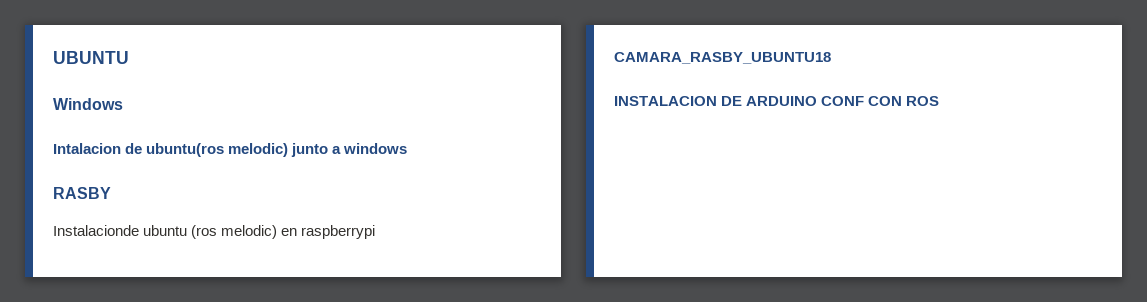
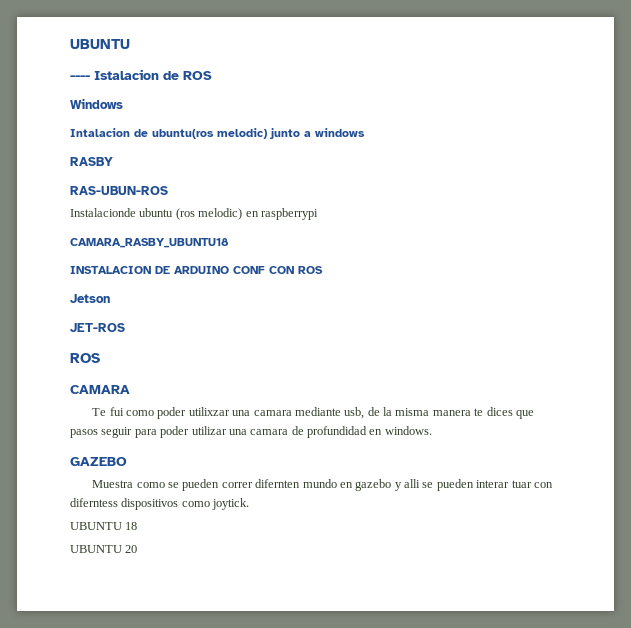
[53,51,129,64] UBUNTU -> [70,39,130,49] [70,69,212,80] UBUNTU // ---- Istalacion de ROS
(111, 193) none -> [70,186,168,195] // RAS-UBUN-ROS
(940, 101) none -> [70,294,110,303] [70,323,125,332] [70,353,100,363] [70,385,130,394] [92,407,534,419] [70,426,432,438] [70,457,127,466] [92,479,553,491] [70,498,250,510] [70,522,138,530] [70,545,138,553] // Jetson // JET-ROS // ROS // CAMARA // Te fui como poder utilixzar una camara mediante usb, de la misma manera te dices que pasos seguir para poder utilizar una camara de profundidad en windows. // GAZEBO // Muestra como se pueden correr difernten mundo en gazebo y alli se pueden interar tuar con diferntess dispositivos como joytick. // UBUNTU 18 // UBUNTU 20

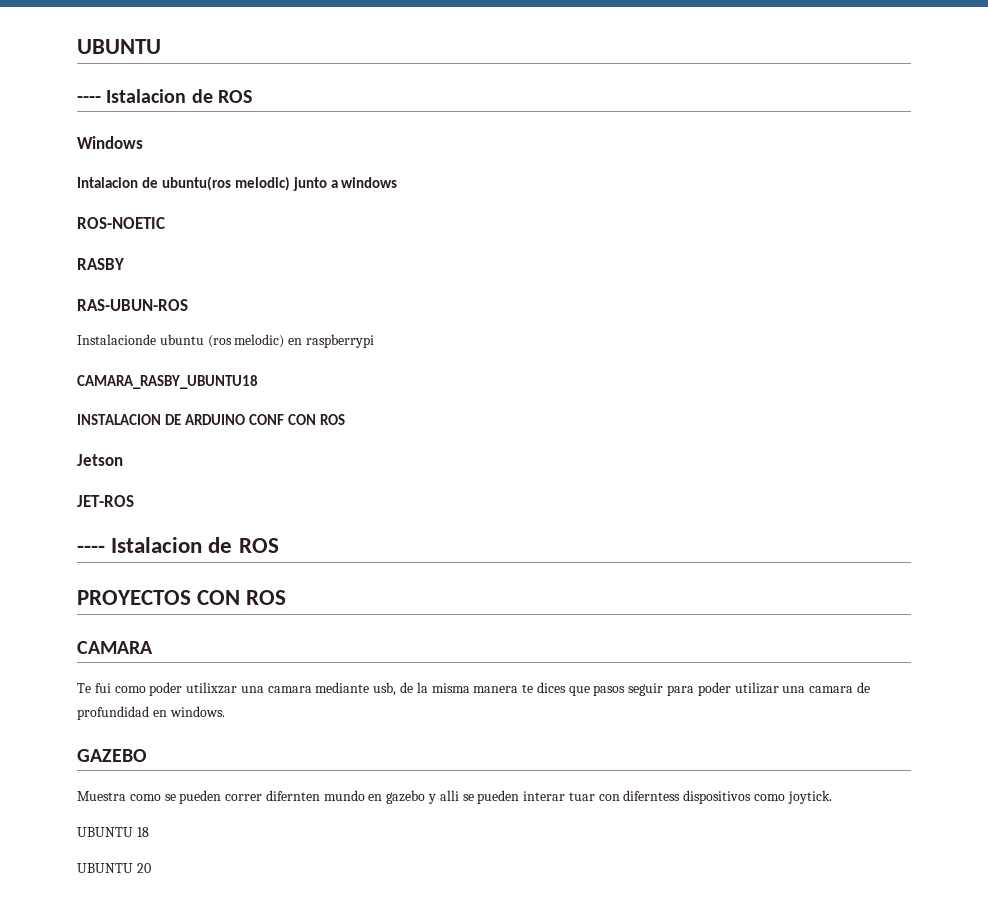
(365, 132) none -> [77,217,165,229] // ROS-NOETIC
(125, 327) none -> [77,537,279,553] [77,590,241,605] ---- Istalacion de ROS // PROYECTOS CON

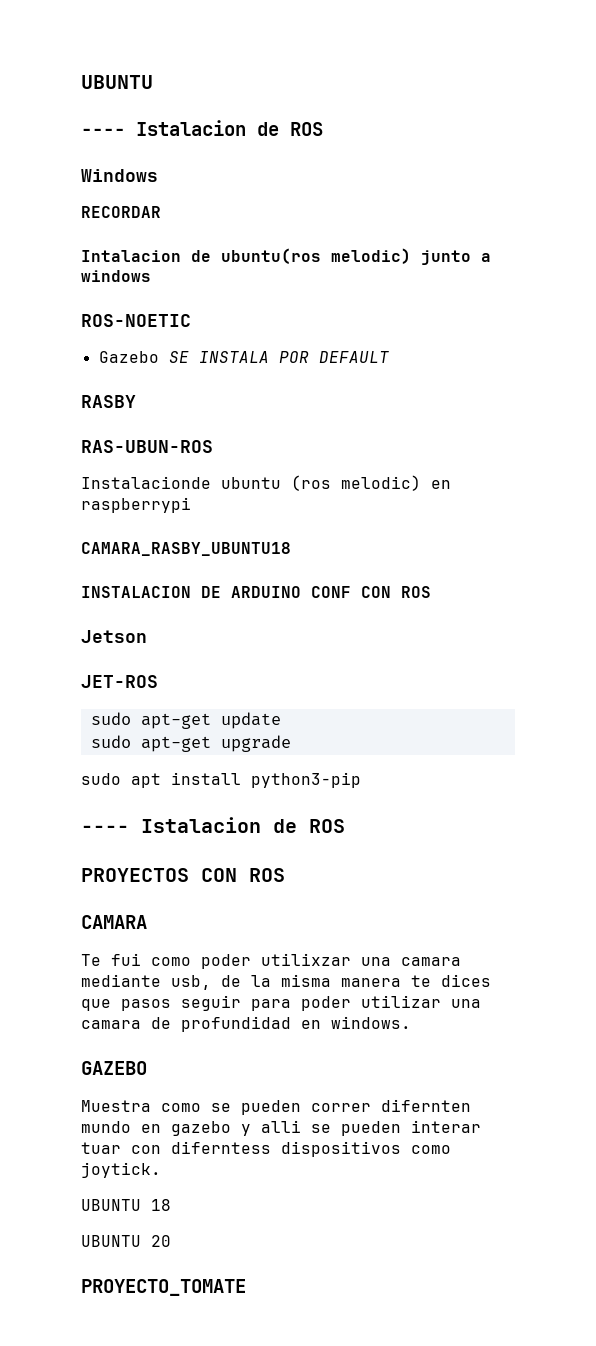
(143, 142) none -> [81,206,161,218] // RECORDAR
(165, 223) none -> [98,351,389,363] // Gazebo SE INSTALA POR DEFAULT
(134, 501) none -> [90,712,281,729] [90,735,291,752] [81,772,361,788] // sudo apt-get update // sudo apt-get upgrade // sudo apt install python3-pip
(151, 868) none -> [81,1279,246,1296] // PROYECTO_TOMATE

